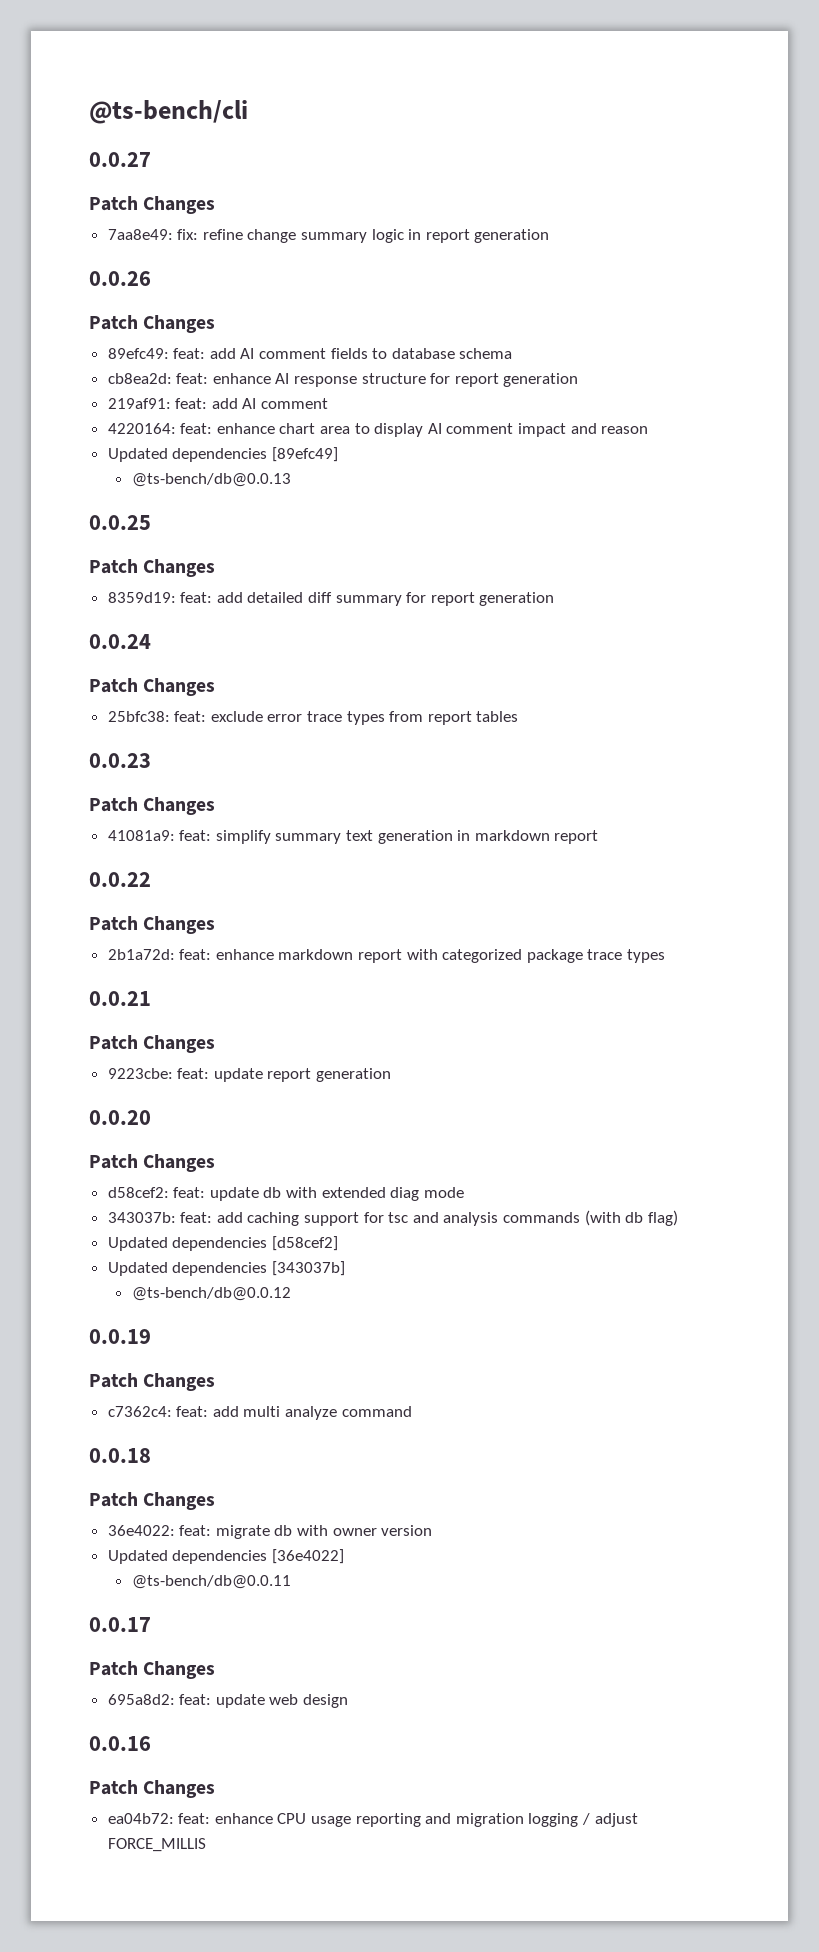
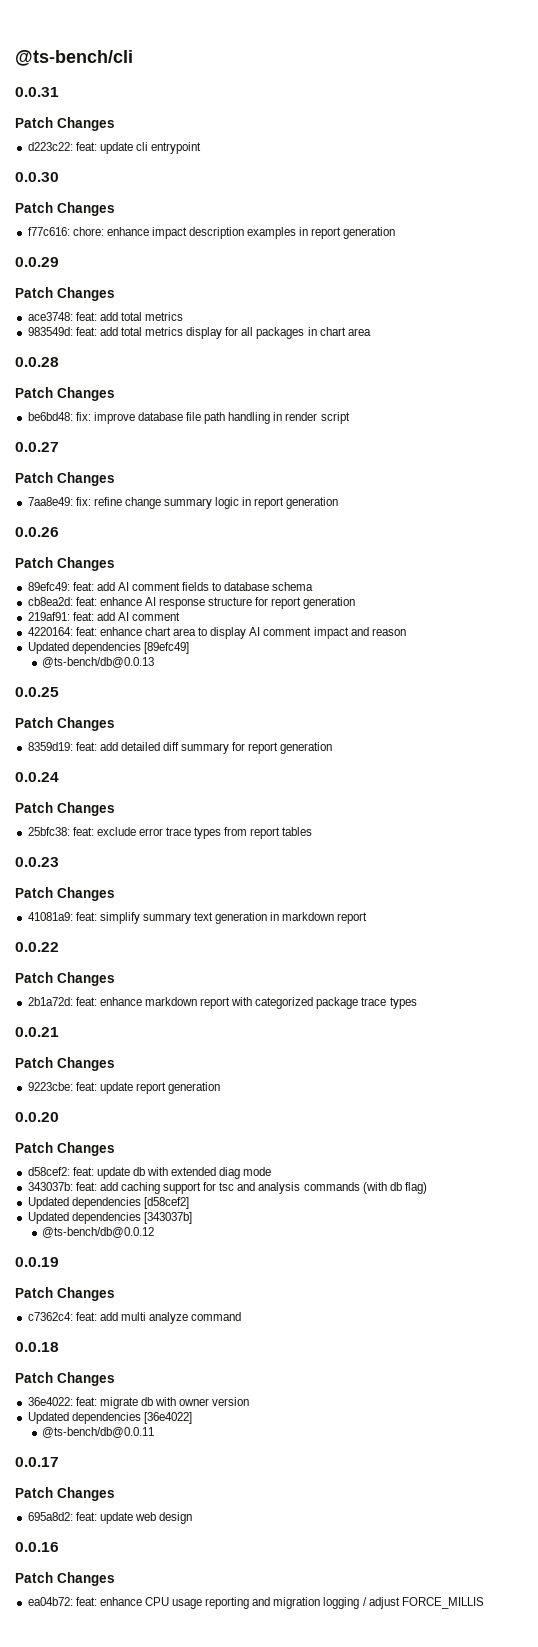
(248, 112) none -> [15,87,59,97] [15,117,115,131] [27,142,202,154] [15,172,59,182] [15,202,115,216] [27,227,396,239] [15,257,59,267] [15,287,115,301] [27,312,184,321] [27,327,371,339] [15,357,59,367] [15,387,115,401] [27,412,350,424] // 0.0.31 // Patch Changes // d223c22: feat: update cli entrypoint // 0.0.30 // Patch Changes // f77c616: chore: enhance impact description examples in report generation // 0.0.29 // Patch Changes // ace3748: feat: add total metrics // 983549d: feat: add total metrics display for all packages in chart area // 0.0.28 // Patch Changes // be6bd48: fix: improve database file path handling in render script

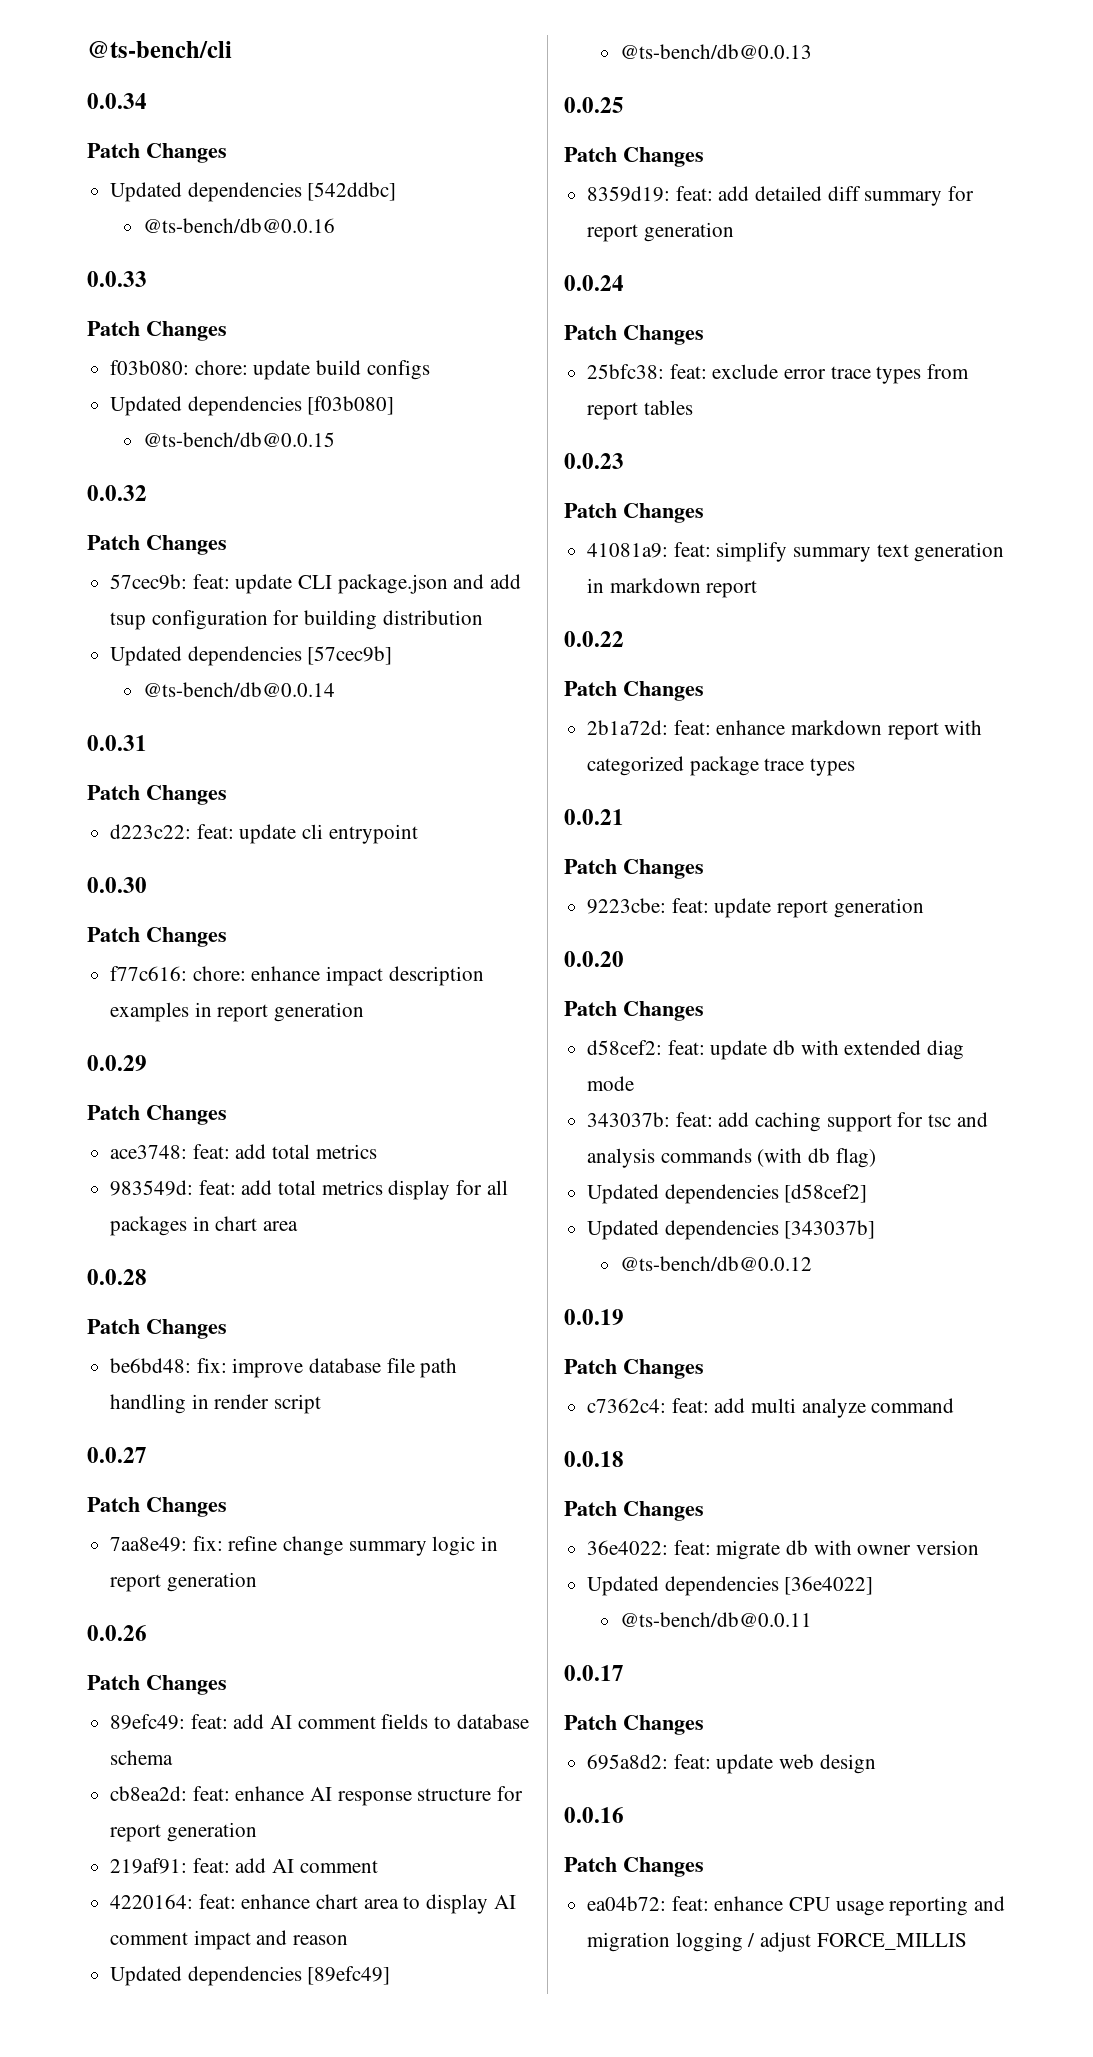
(133, 58) none -> [87,93,147,109] [87,143,227,163] [110,182,397,202] [142,218,335,233] [87,271,147,287] [87,321,227,341] [110,360,430,380] [110,396,395,416] [142,432,335,447] [87,485,147,501] [87,535,227,555] [110,574,522,594] [110,610,483,630] [110,646,393,666] [142,682,335,697] // 0.0.34 // Patch Changes // Updated dependencies [542ddbc] // @ts-bench/db@0.0.16 // 0.0.33 // Patch Changes // f03b080: chore: update build configs // Updated dependencies [f03b080] // @ts-bench/db@0.0.15 // 0.0.32 // Patch Changes // 57cec9b: feat: update CLI package.json and add tsup configuration for building distribution // Updated dependencies [57cec9b] // @ts-bench/db@0.0.14

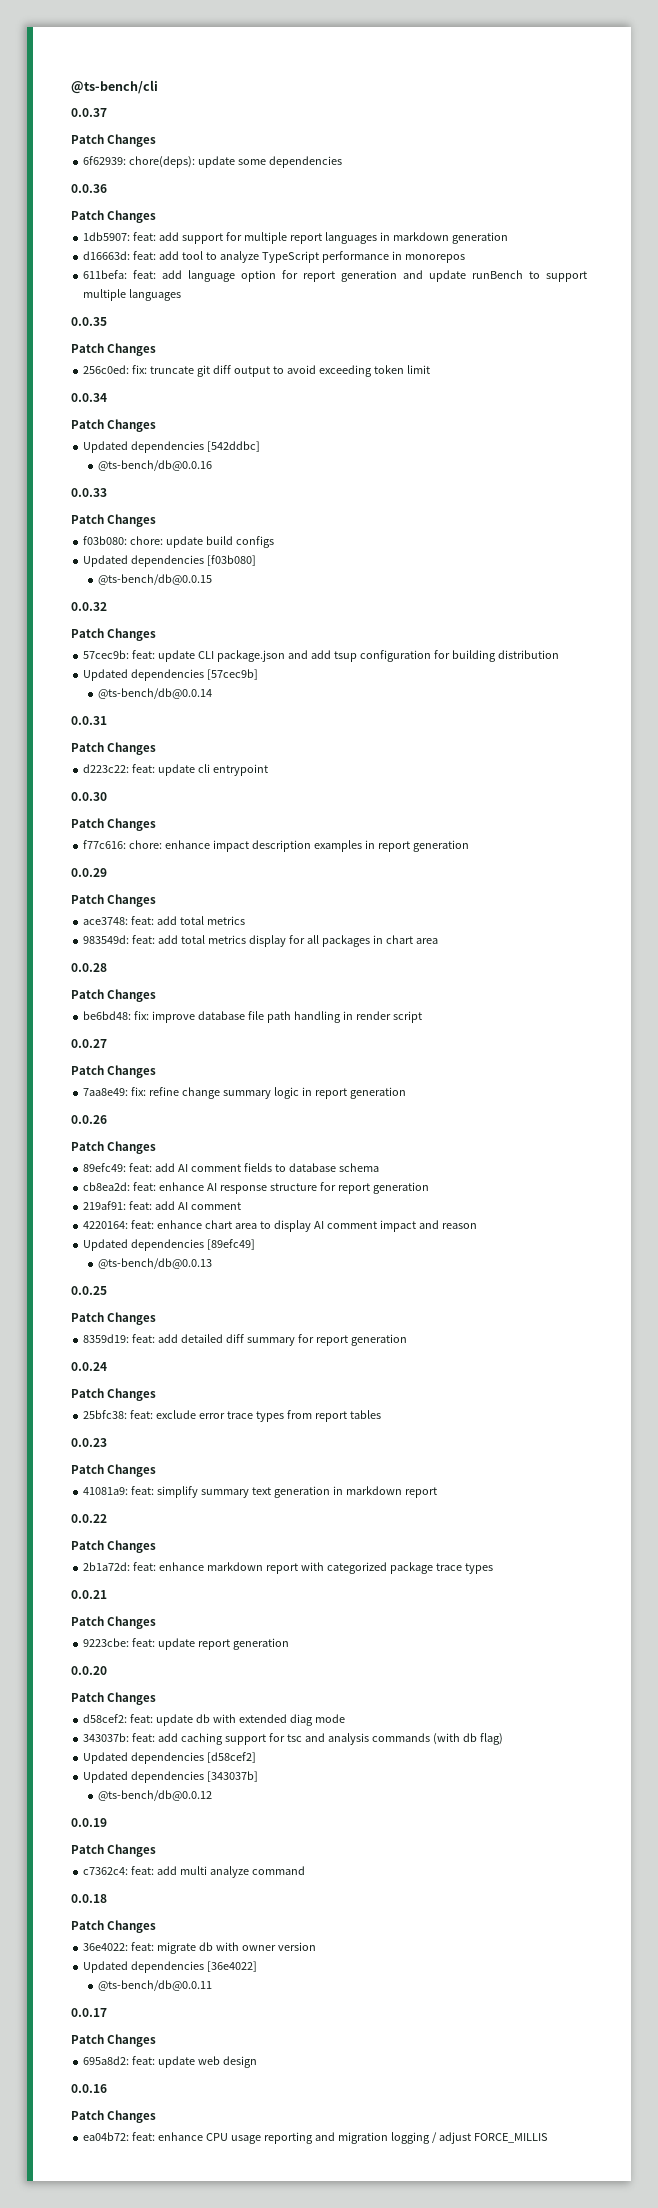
(232, 49) none -> [71,108,107,117] [71,134,157,147] [83,156,342,168] [71,184,107,193] [71,210,157,223] [83,232,508,244] [83,251,465,263] [83,270,587,282] [83,289,182,301] [71,317,107,326] [71,343,157,356] [83,365,430,377] // 0.0.37 // Patch Changes // 6f62939: chore(deps): update some dependencies // 0.0.36 // Patch Changes // 1db5907: feat: add support for multiple report languages in markdown generation // d16663d: feat: add tool to analyze TypeScript performance in monorepos // 611befa: feat: add language option for report generation and update runBench to support multiple languages // 0.0.35 // Patch Changes // 256c0ed: fix: truncate git diff output to avoid exceeding token limit

